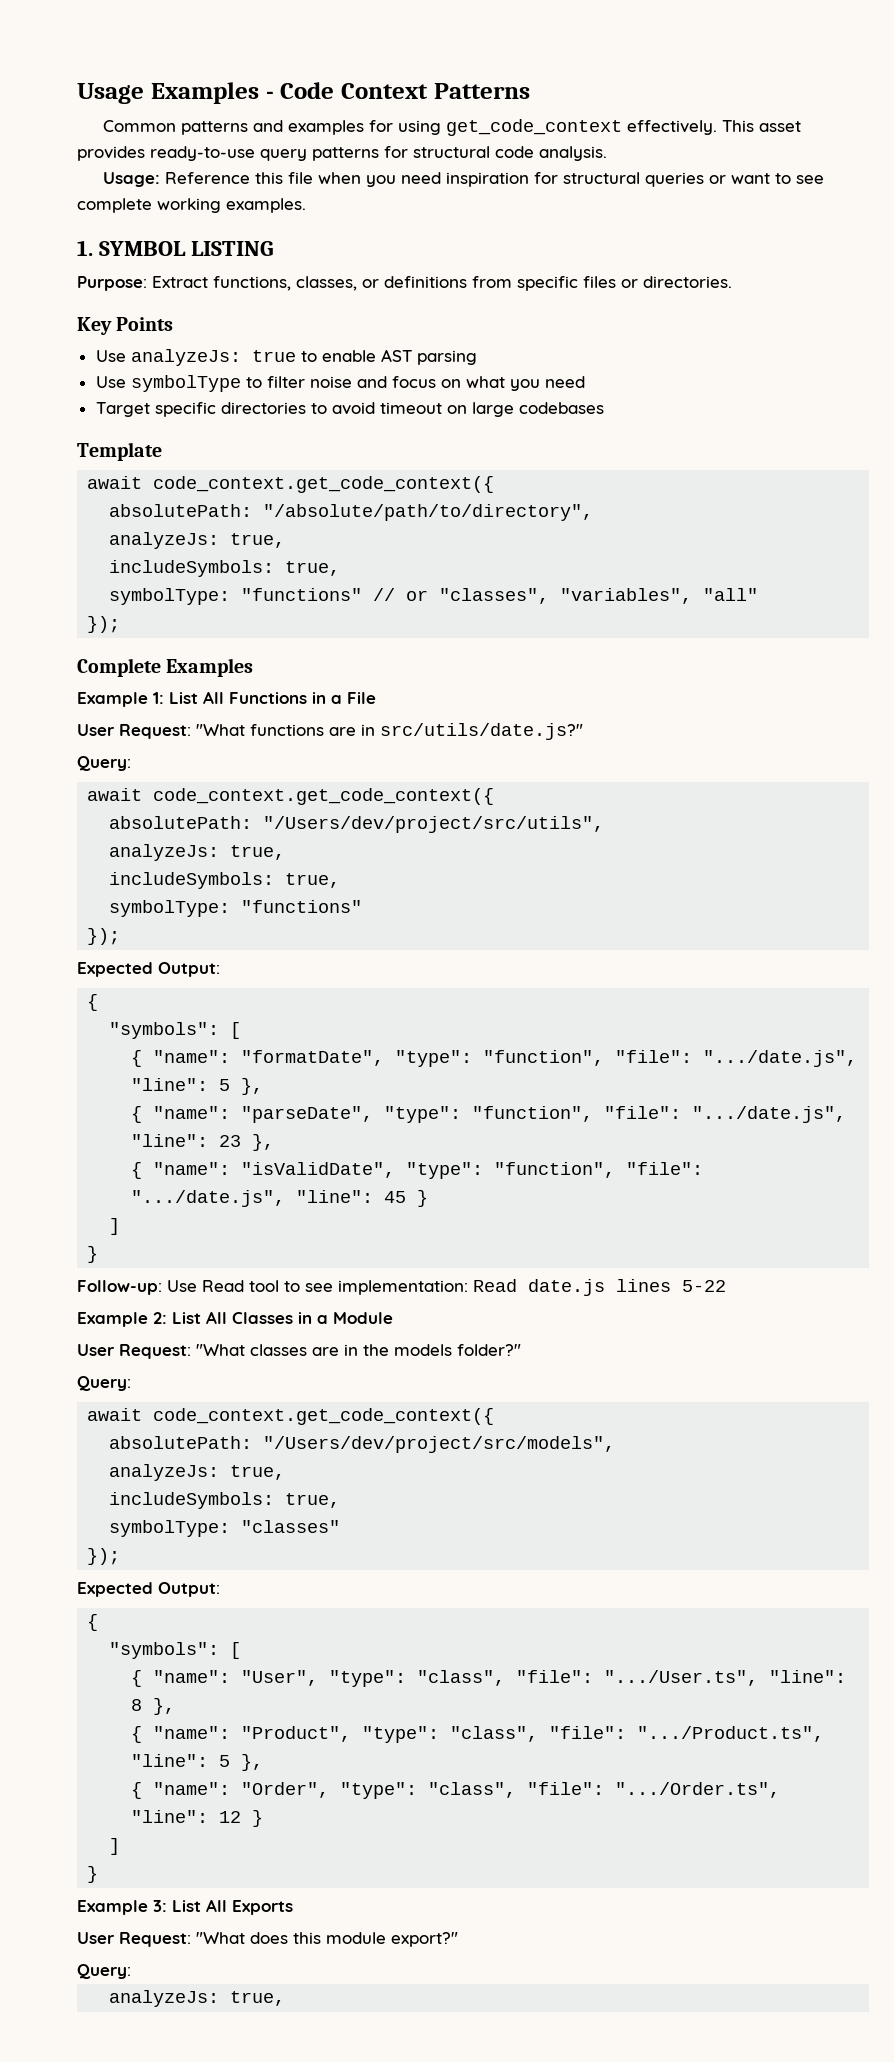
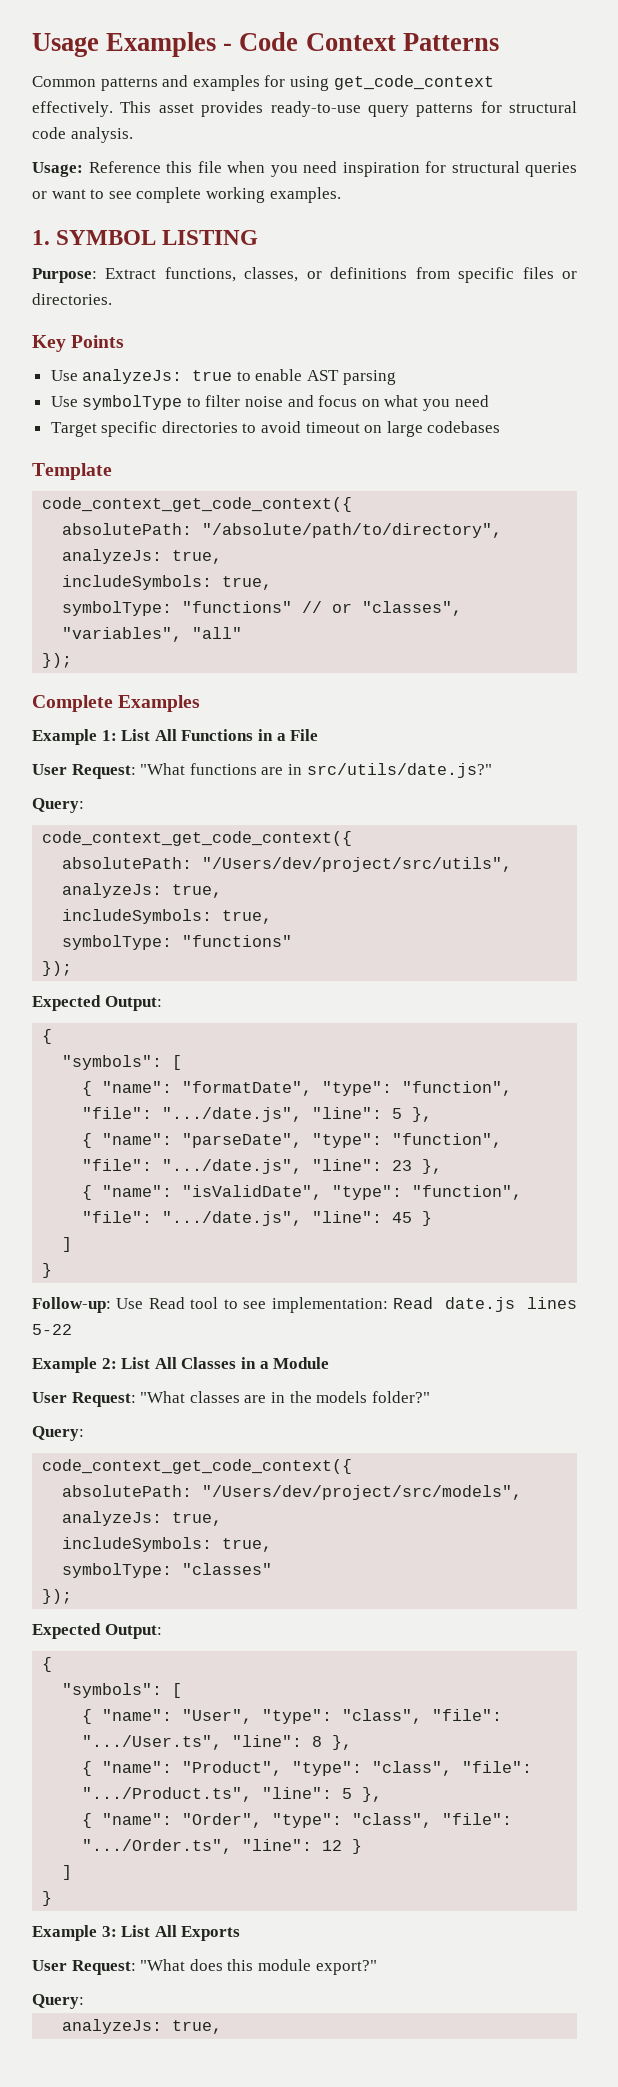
[87,476,495,493] await code_context.get_code_context({ -> [42,497,353,512] code_context_get_code_context({
[87,788,495,805] await code_context.get_code_context({ -> [42,831,353,846] code_context_get_code_context({
[87,1408,495,1425] await code_context.get_code_context({ -> [42,1459,353,1474] code_context_get_code_context({

